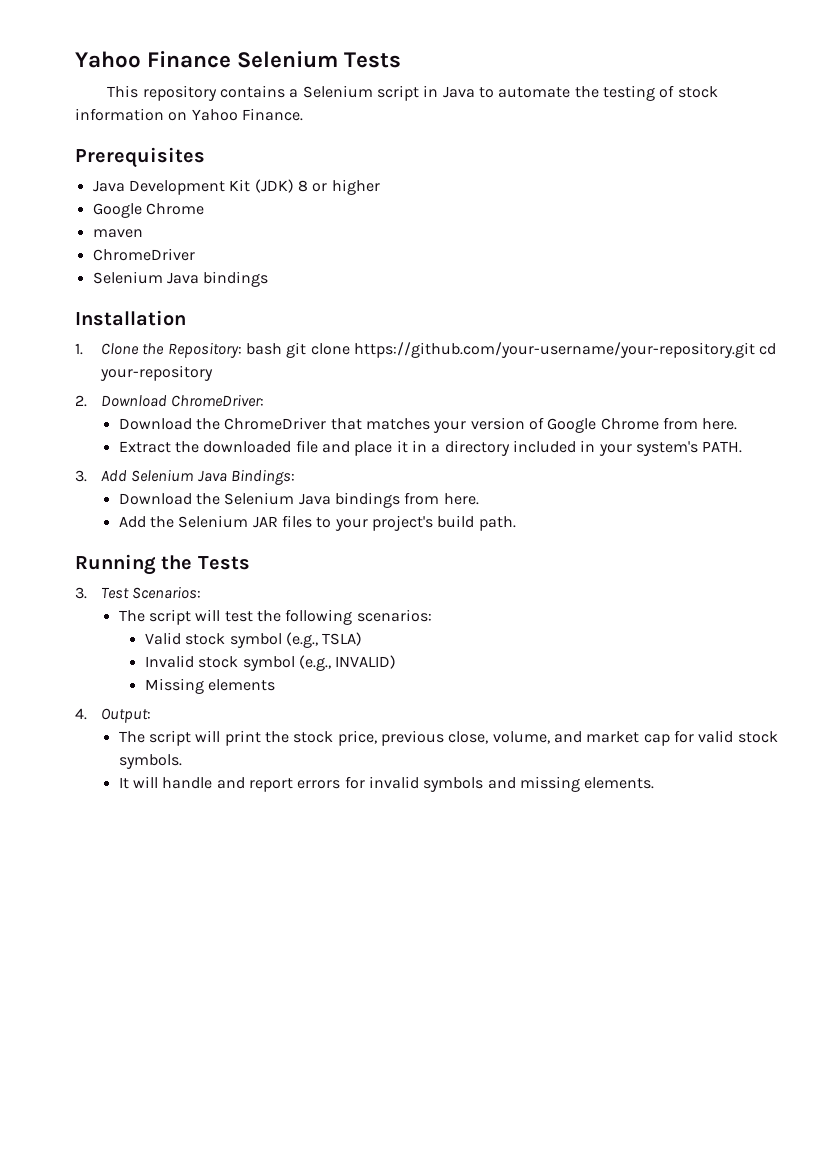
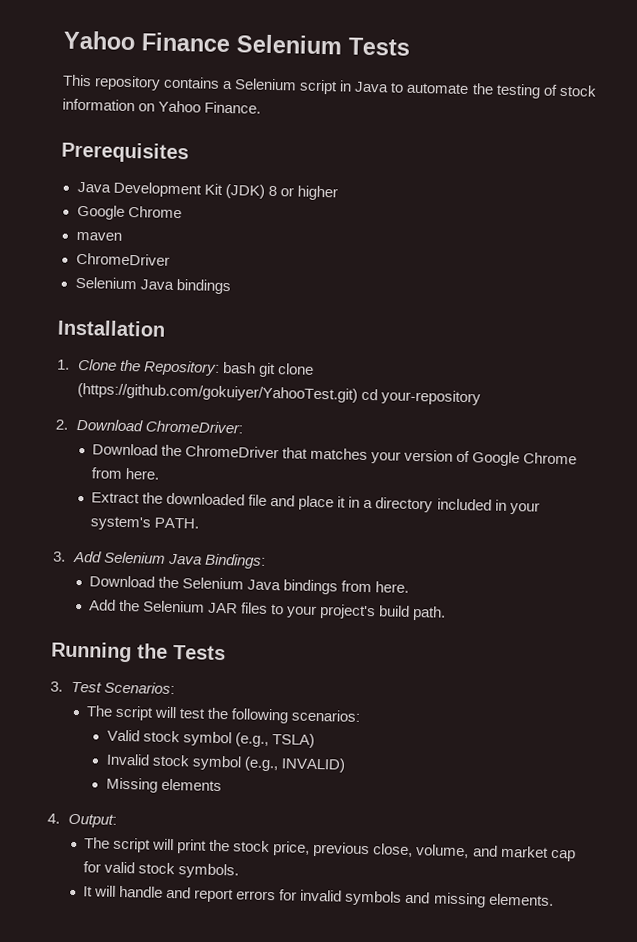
[354,342,756,358] https://github.com/your-username/your-repository.git -> [76,382,358,403] (https://github.com/gokuiyer/YahooTest.git)

